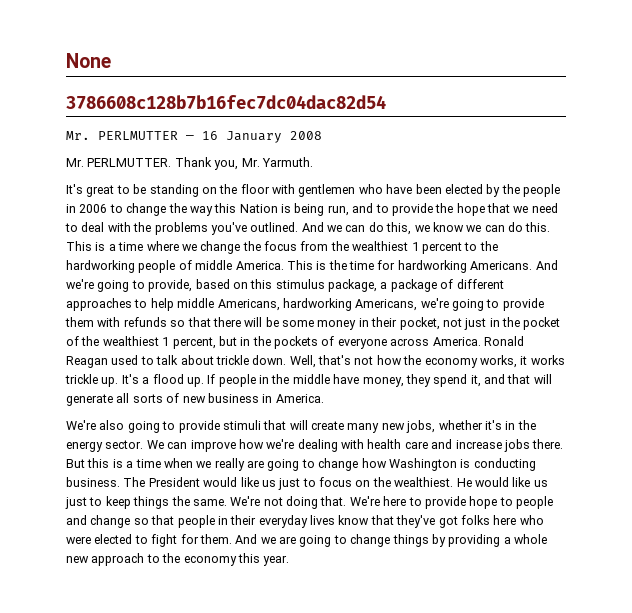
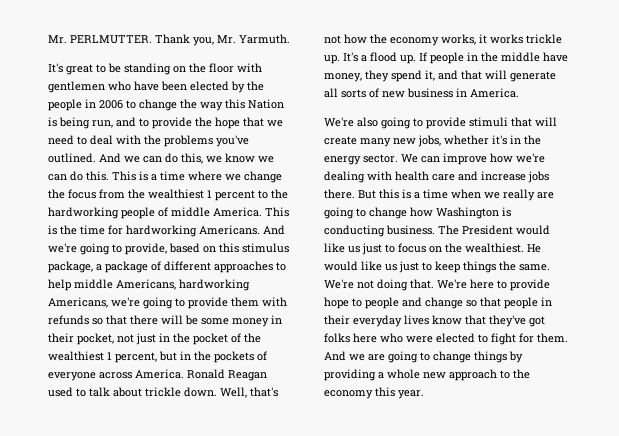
[66,53,111,68] [66,95,386,109] [66,131,322,143] None // 3786608c128b7b16fec7dc04dac82d54 // Mr. PERLMUTTER — 16 January 2008 // -> (48, 39) none

